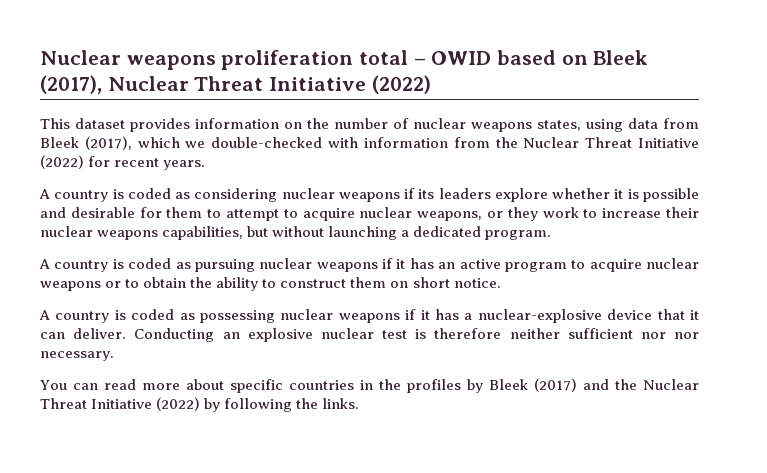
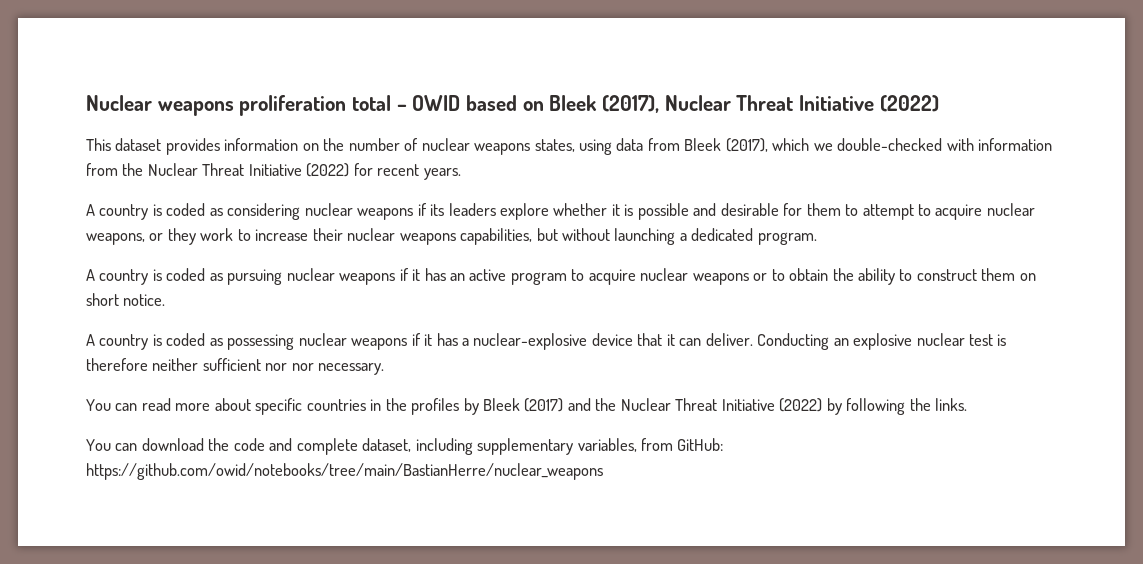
(360, 403) none -> [86,438,724,455] [86,463,603,480] // You can download the code and complete dataset, including supplementary variables, from GitHub: https://github.com/owid/notebooks/tree/main/BastianHerre/nuclear_weapons

